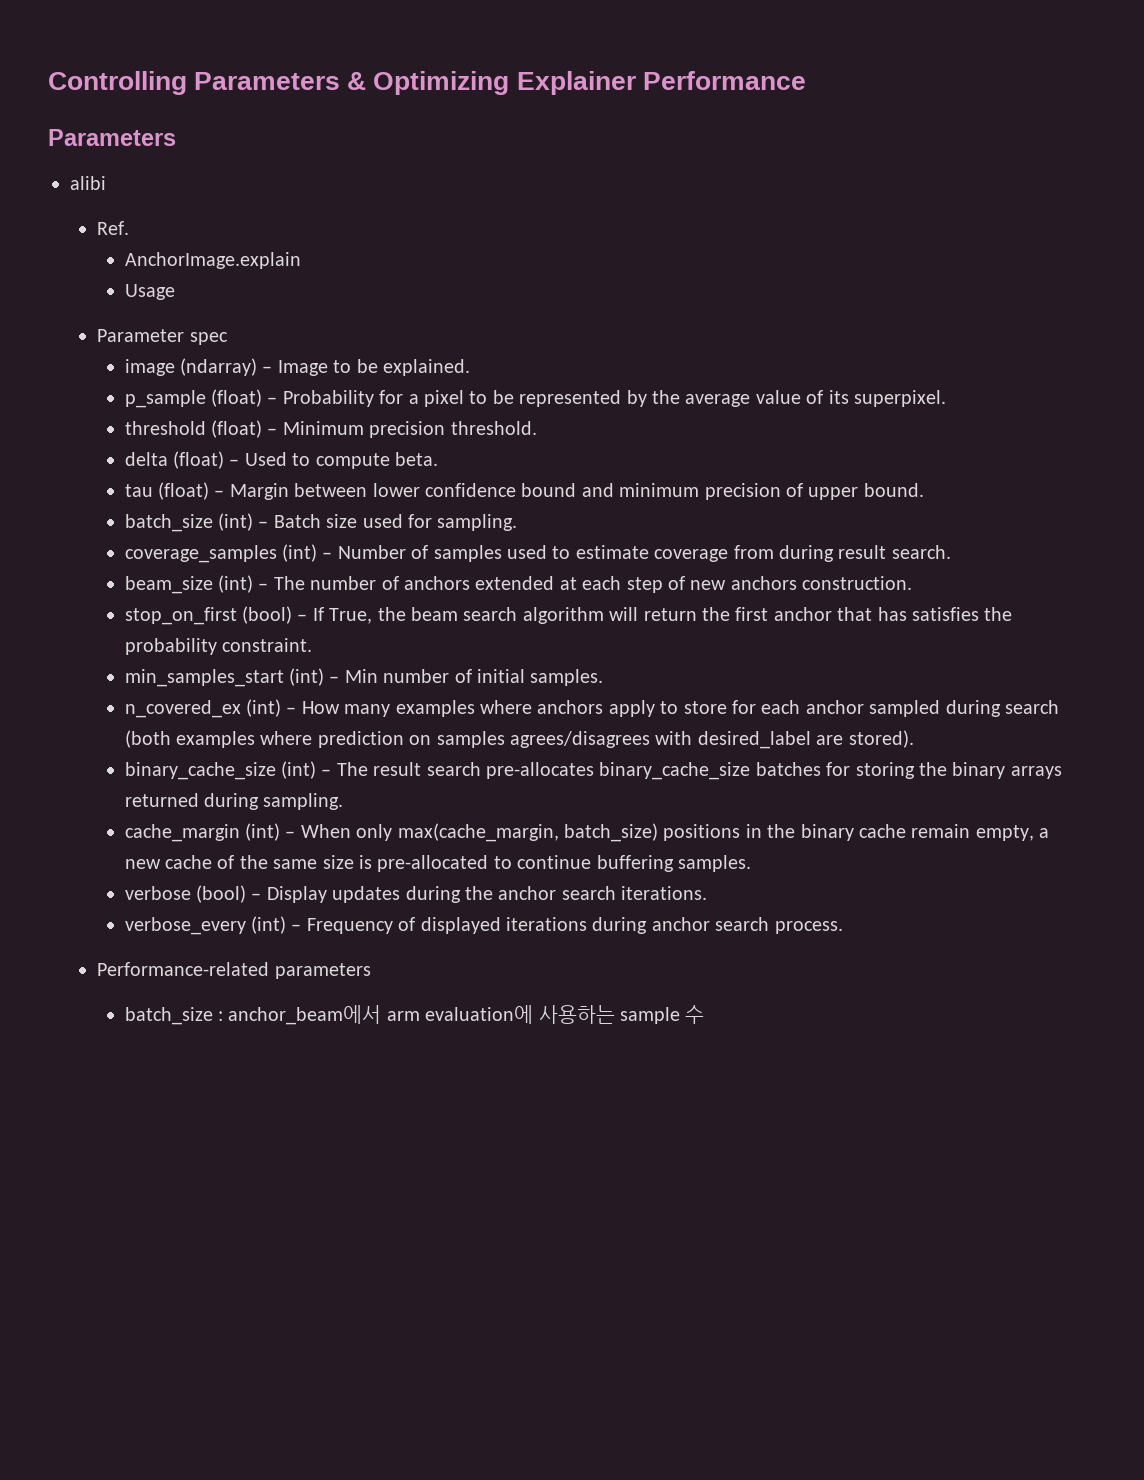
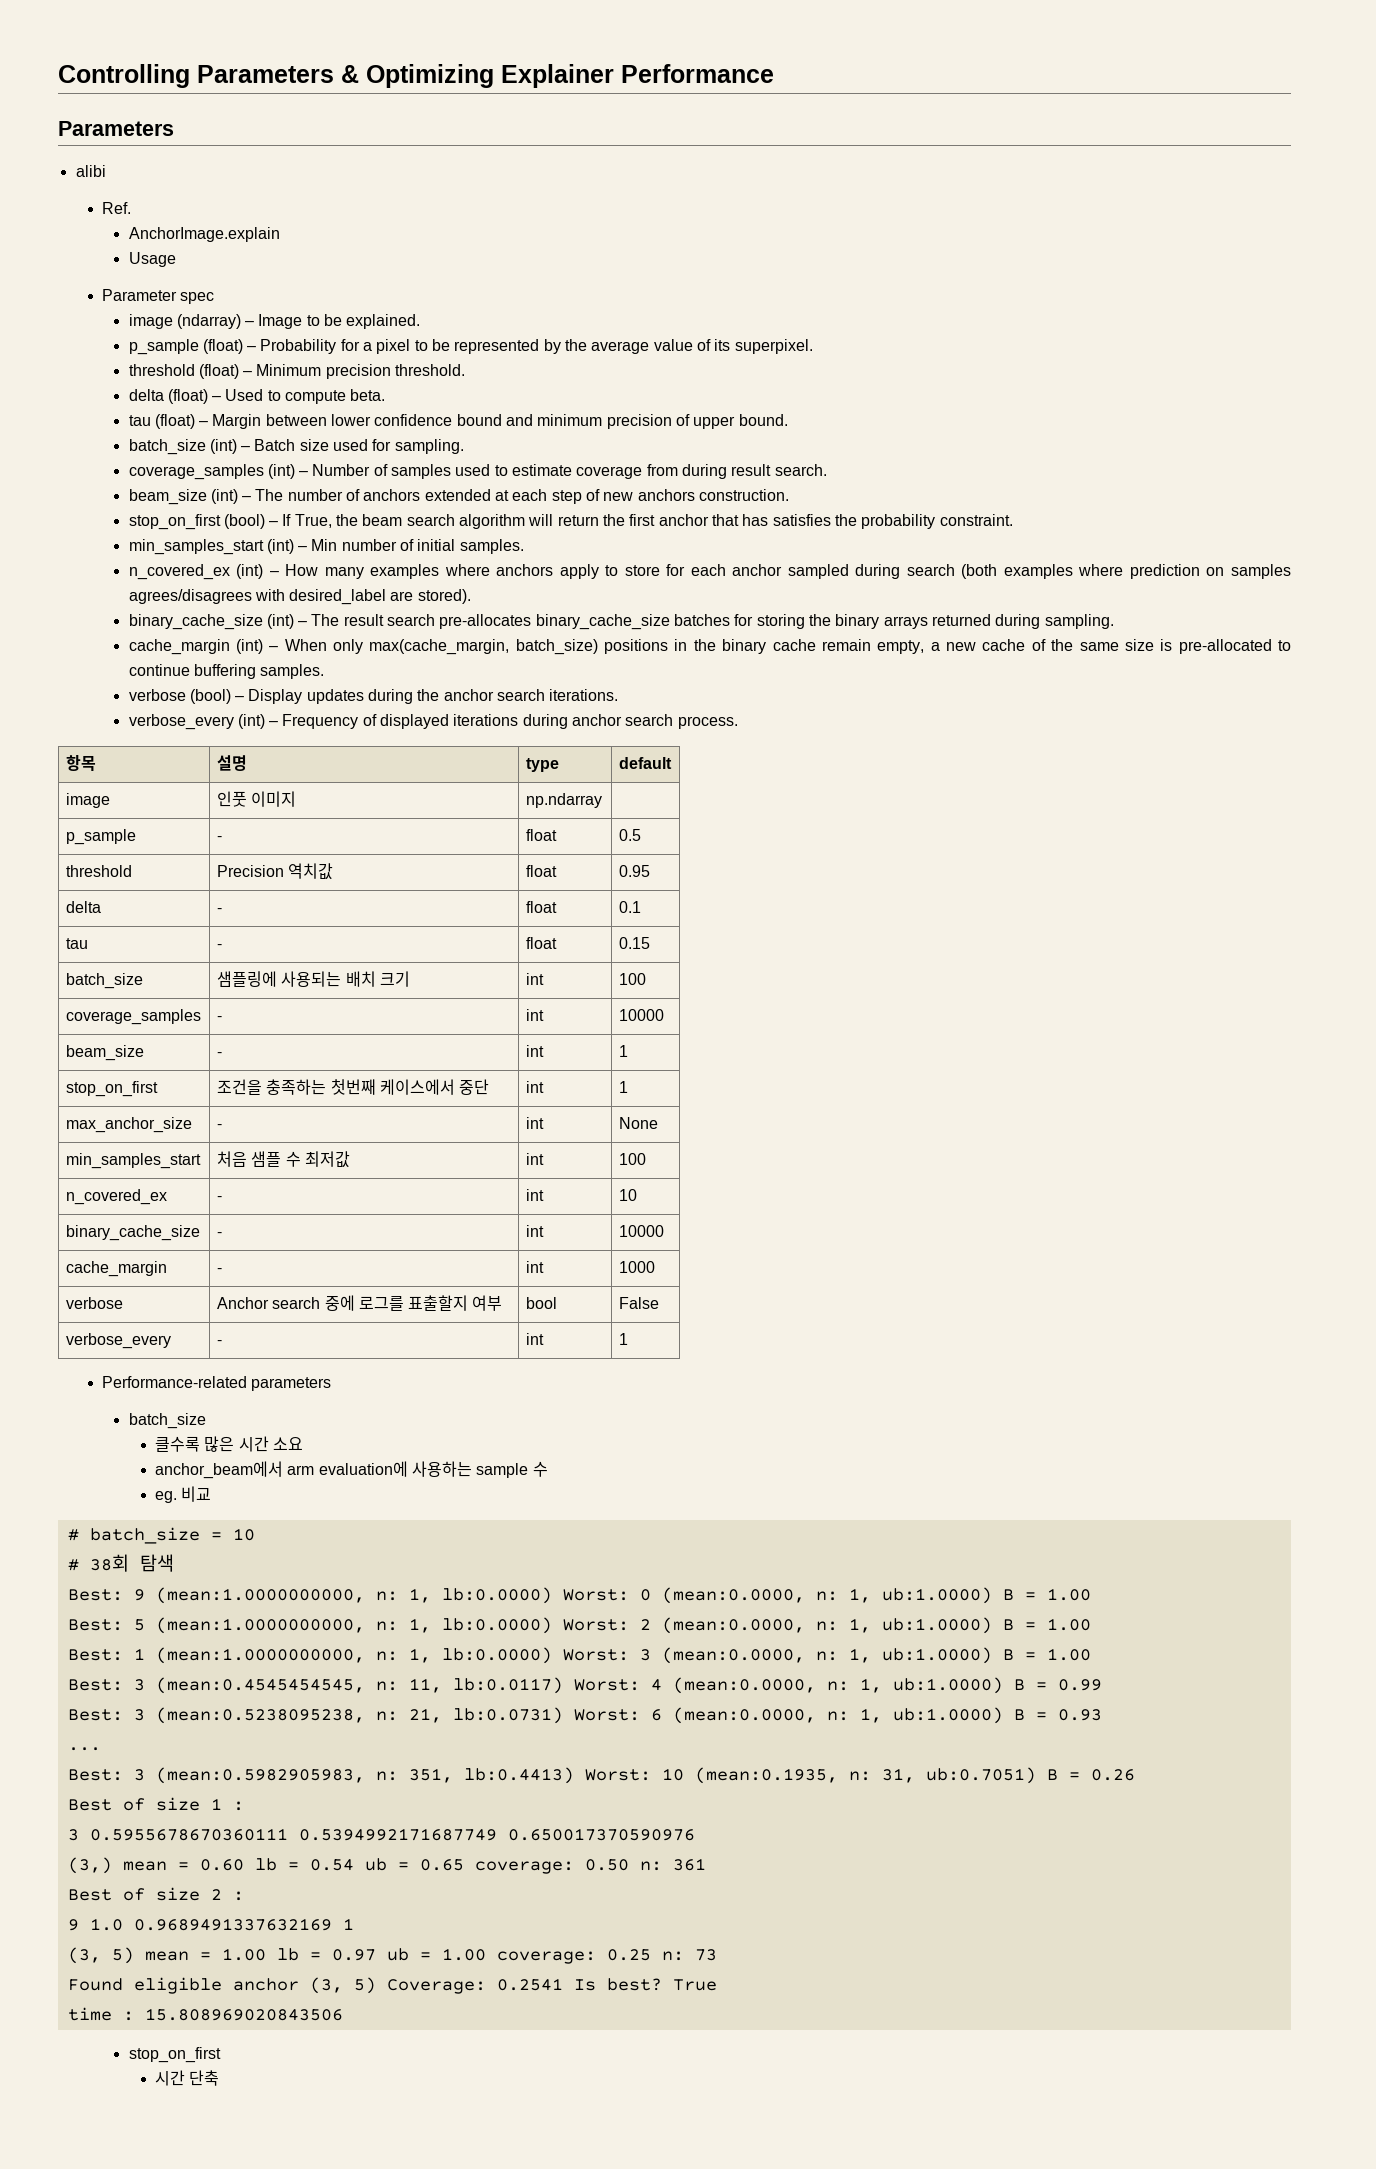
(843, 927) none -> [65,755,96,771] [216,755,247,771] [525,758,559,772] [618,757,672,769] [65,793,110,808] [216,791,297,807] [525,793,602,808] [65,829,136,845] [216,836,222,841] [525,829,557,841] [618,829,641,841] [65,865,132,877] [216,863,334,880] [525,865,557,877] [618,865,650,877] [65,901,101,913] [216,908,222,913] [525,901,557,913] [618,901,641,913] [65,938,88,949] [216,944,222,949] [525,937,557,949] [618,937,650,949] [65,973,143,989] [216,971,410,987] [525,973,544,985] [618,973,646,985] [65,1009,201,1025] [216,1016,222,1021] [525,1009,544,1021] [618,1009,664,1021] [65,1045,144,1061] [216,1052,222,1057] [525,1045,544,1057] [618,1045,628,1057] [65,1081,158,1097] [216,1079,490,1095] [525,1081,544,1093] [618,1081,628,1093] [65,1117,192,1133] [216,1124,222,1129] [525,1117,544,1129] [618,1117,658,1129] [65,1153,201,1169] [216,1151,350,1168] [525,1153,544,1165] [618,1153,646,1165] [65,1189,167,1205] [216,1196,222,1201] [525,1189,544,1201] [618,1189,637,1201] [65,1225,200,1241] [216,1232,222,1237] [525,1225,544,1237] [618,1225,664,1237] [65,1261,167,1277] [216,1268,222,1273] [525,1261,544,1273] [618,1261,655,1273] [65,1297,123,1309] [216,1295,503,1311] [525,1297,557,1309] [618,1297,659,1309] [65,1333,171,1349] [216,1340,222,1345] [525,1333,544,1345] [618,1333,628,1345] // 항목 | 설명 | type | default // image | 인풋 이미지 | np.ndarray | // p_sample | - | float | 0.5 // threshold | Precision 역치값 | float | 0.95 // delta | - | float | 0.1 // tau | - | float | 0.15 // batch_size | 샘플링에 사용되는 배치 크기 | int | 100 // coverage_samples | - | int | 10000 // beam_size | - | int | 1 // stop_on_first | 조건을 충족하는 첫번째 케이스에서 중단 | int | 1 // max_anchor_size | - | int | None // min_samples_start | 처음 샘플 수 최저값 | int | 100 // n_covered_ex | - | int | 10 // binary_cache_size | - | int | 10000 // cache_margin | - | int | 1000 // verbose | Anchor search 중에 로그를 표출할지 여부 | bool | False // verbose_every | - | int | 1
[217,1011,223,1021] : -> [154,1436,303,1452] // 클수록 많은 시간 소요 //
(705, 1014) none -> [154,1486,212,1503] [67,1527,255,1544] [67,1554,174,1572] [67,1587,1091,1604] [67,1617,1091,1634] [67,1647,1091,1664] [67,1677,1102,1694] [67,1707,1102,1724] [67,1747,101,1751] [67,1767,1135,1784] [67,1797,244,1811] [67,1828,695,1841] [67,1857,706,1874] [67,1887,244,1901] [67,1918,354,1931] [67,1947,717,1964] [67,1977,717,1994] [67,2007,343,2021] [128,2047,221,2063] [154,2070,220,2086] // eg. 비교 // # batch_size = 10 // # 38회 탐색 // Best: 9 (mean:1.0000000000, n: 1, lb:0.0000) Worst: 0 (mean:0.0000, n: 1, ub:1.0000) B = 1.00 // Best: 5 (mean:1.0000000000, n: 1, lb:0.0000) Worst: 2 (mean:0.0000, n: 1, ub:1.0000) B = 1.00 // Best: 1 (mean:1.0000000000, n: 1, lb:0.0000) Worst: 3 (mean:0.0000, n: 1, ub:1.0000) B = 1.00 // Best: 3 (mean:0.4545454545, n: 11, lb:0.0117) Worst: 4 (mean:0.0000, n: 1, ub:1.0000) B = 0.99 // Best: 3 (mean:0.5238095238, n: 21, lb:0.0731) Worst: 6 (mean:0.0000, n: 1, ub:1.0000) B = 0.93 // ... // Best: 3 (mean:0.5982905983, n: 351, lb:0.4413) Worst: 10 (mean:0.1935, n: 31, ub:0.7051) B = 0.26 // Best of size 1 : // 3 0.5955678670360111 0.5394992171687749 0.650017370590976 // (3,) mean = 0.60 lb = 0.54 ub = 0.65 coverage: 0.50 n: 361 // Best of size 2 : // 9 1.0 0.9689491337632169 1 // (3, 5) mean = 1.00 lb = 0.97 ub = 1.00 coverage: 0.25 n: 73 // Found eligible anchor (3, 5) Coverage: 0.2541 Is best? True // time : 15.808969020843506 // stop_on_first // 시간 단축

